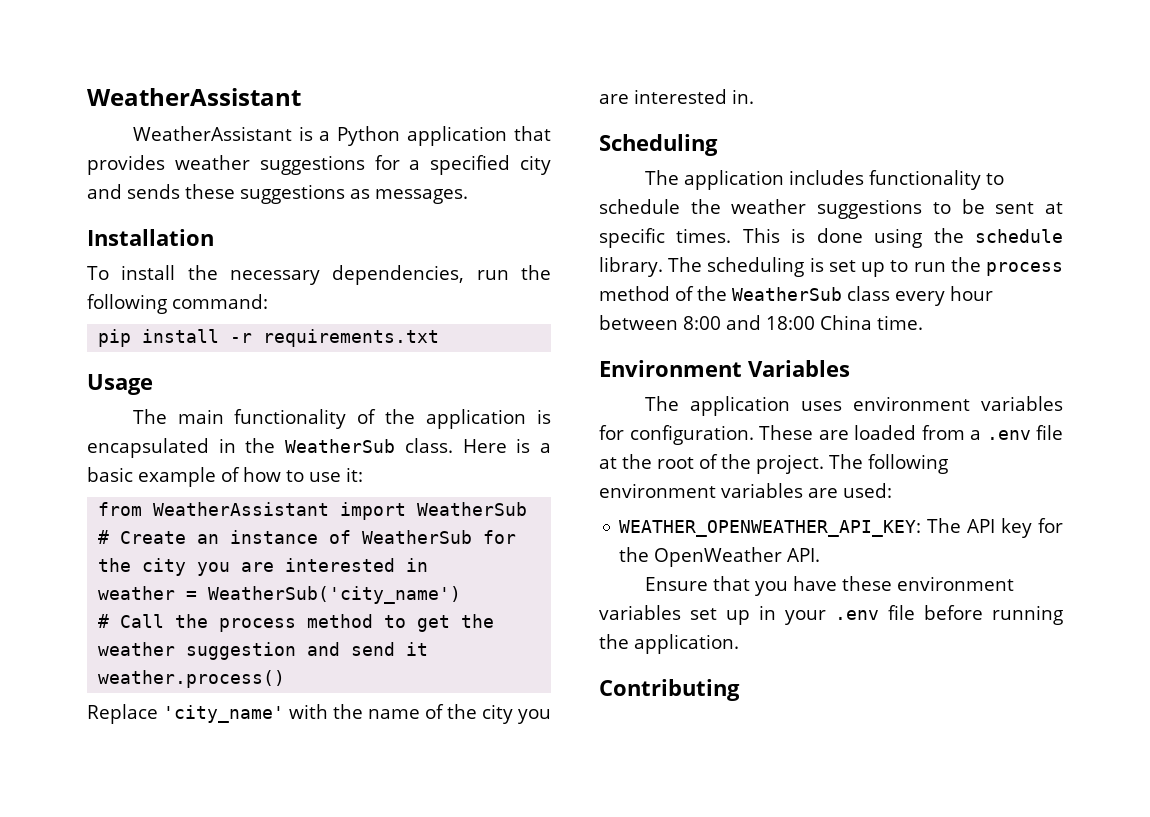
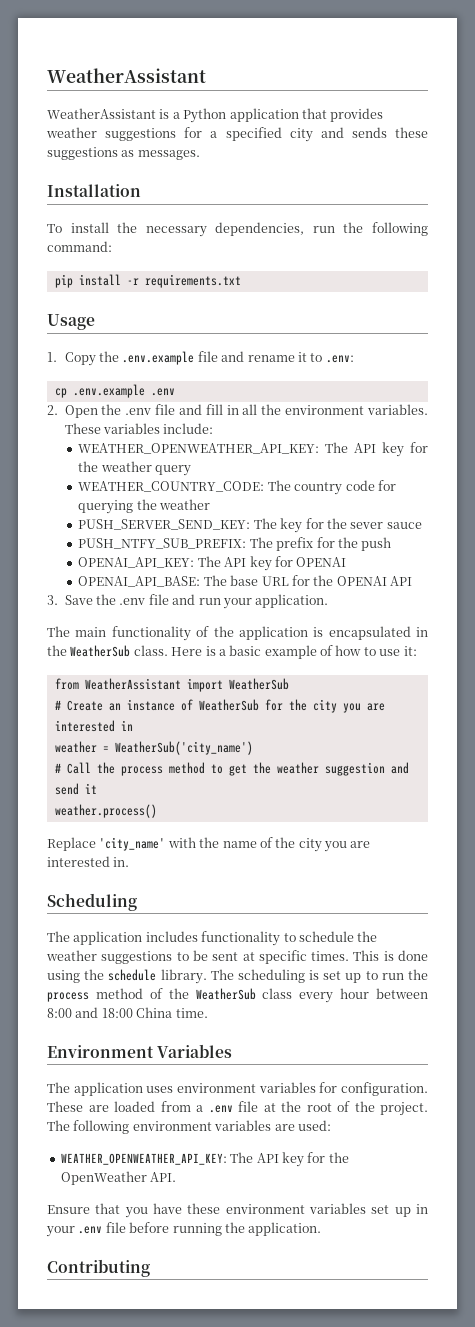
(153, 384) none -> [47,351,354,366] [54,384,175,398] [47,404,429,418] [64,423,214,434] [78,442,428,457] [78,461,192,476] [78,480,396,495] [78,499,211,514] [78,518,422,533] [78,537,392,551] [78,556,347,571] [78,575,413,587] [47,594,329,609] // 1. Copy the .env.example file and rename it to .env: // cp .env.example .env // 2. Open the .env file and fill in all the environment variables. These variables include: // WEATHER_OPENWEATHER_API_KEY: The API key for the weather query // WEATHER_COUNTRY_CODE: The country code for querying the weather // PUSH_SERVER_SEND_KEY: The key for the sever sauce // PUSH_NTFY_SUB_PREFIX: The prefix for the push // OPENAI_API_KEY: The API key for OPENAI // OPENAI_API_BASE: The base URL for the OPENAI API // 3. Save the .env file and run your application.

